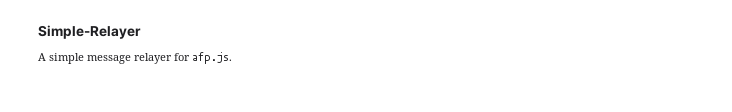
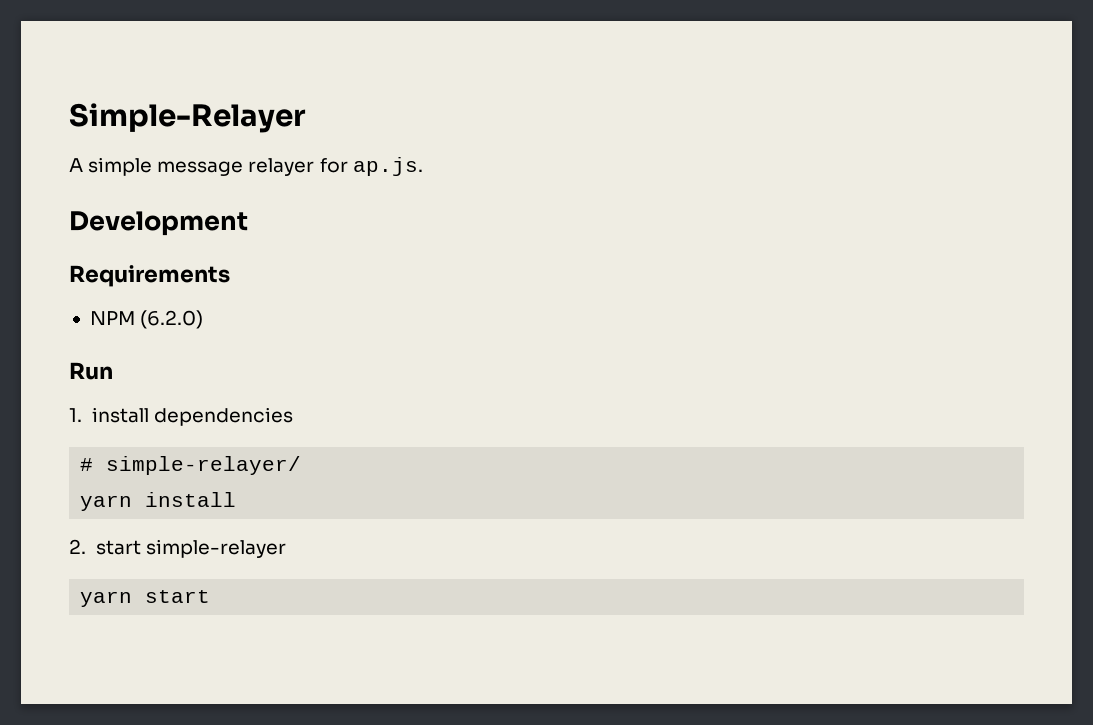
[192,52,232,64] afp.js. -> [352,157,423,176] [69,211,248,236] [69,265,230,287] [89,310,204,329] [69,362,113,380] [69,407,293,426] [80,456,302,475] [80,492,237,511] [69,539,286,558] [80,590,211,607] ap.js. // Development // Requirements // NPM (6.2.0) // Run // 1. install dependencies // # simple-relayer/ // yarn install // 2. start simple-relayer // yarn start

